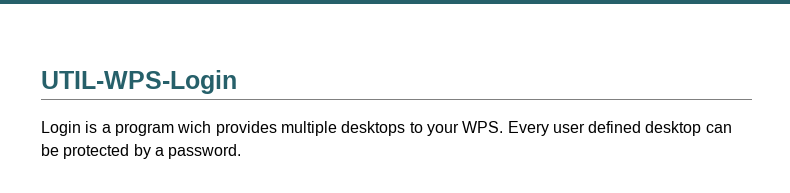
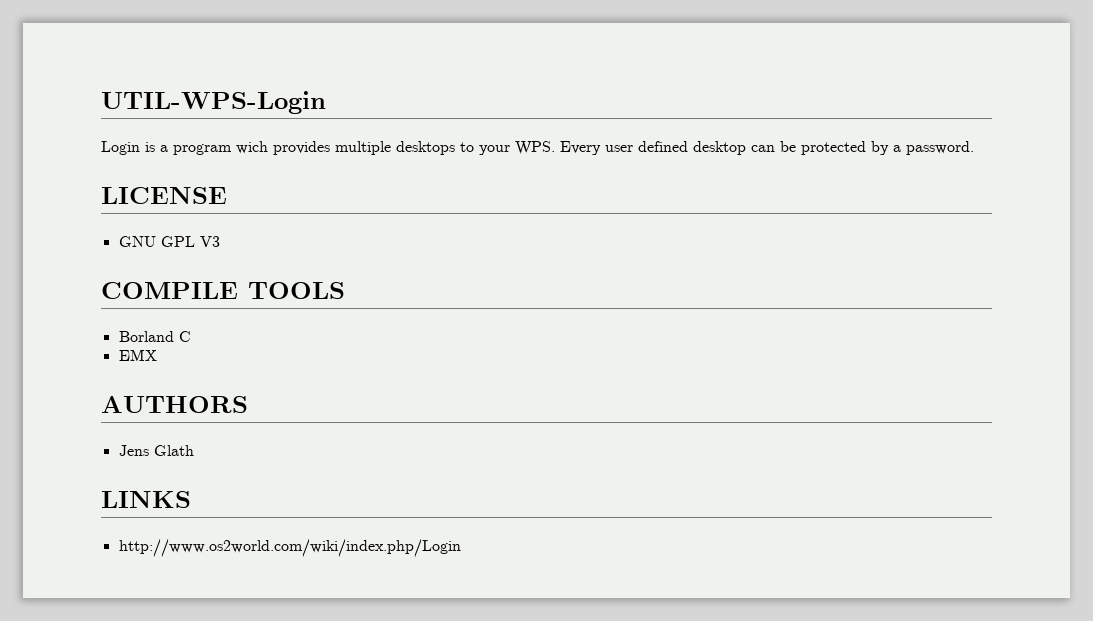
(242, 151) none -> [101,187,227,204] [118,236,220,247] [101,282,345,299] [118,331,191,342] [118,349,157,361] [101,396,248,413] [118,445,194,456] [101,491,191,508] [118,539,461,557] // LICENSE // GNU GPL V3 // COMPILE TOOLS // Borland C // EMX // AUTHORS // Jens Glath // LINKS // http://www.os2world.com/wiki/index.php/Login

